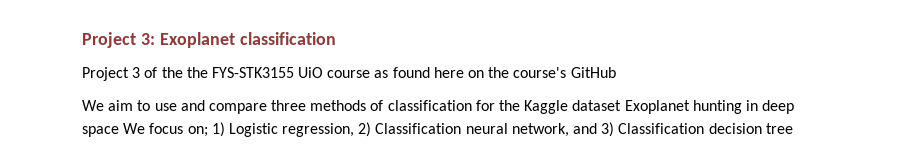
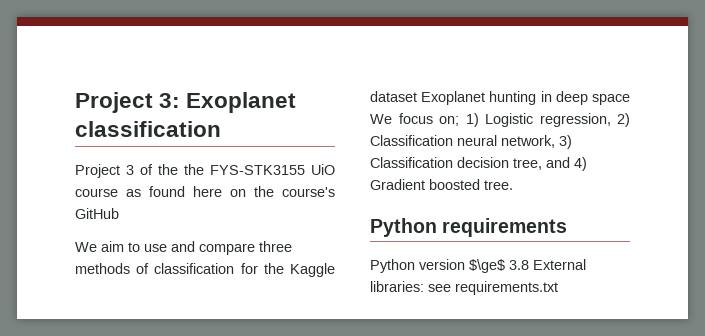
[573,123,598,134] and -> (555, 141) none
[765,123,793,134] tree -> [513,157,587,171] [370,179,513,190] [370,218,568,237] [370,259,586,273] [370,281,558,295] tree, and 4) Gradient boosted tree. // Python requirements // Python version $\ge$ 3.8 External libraries: see requirements.txt

